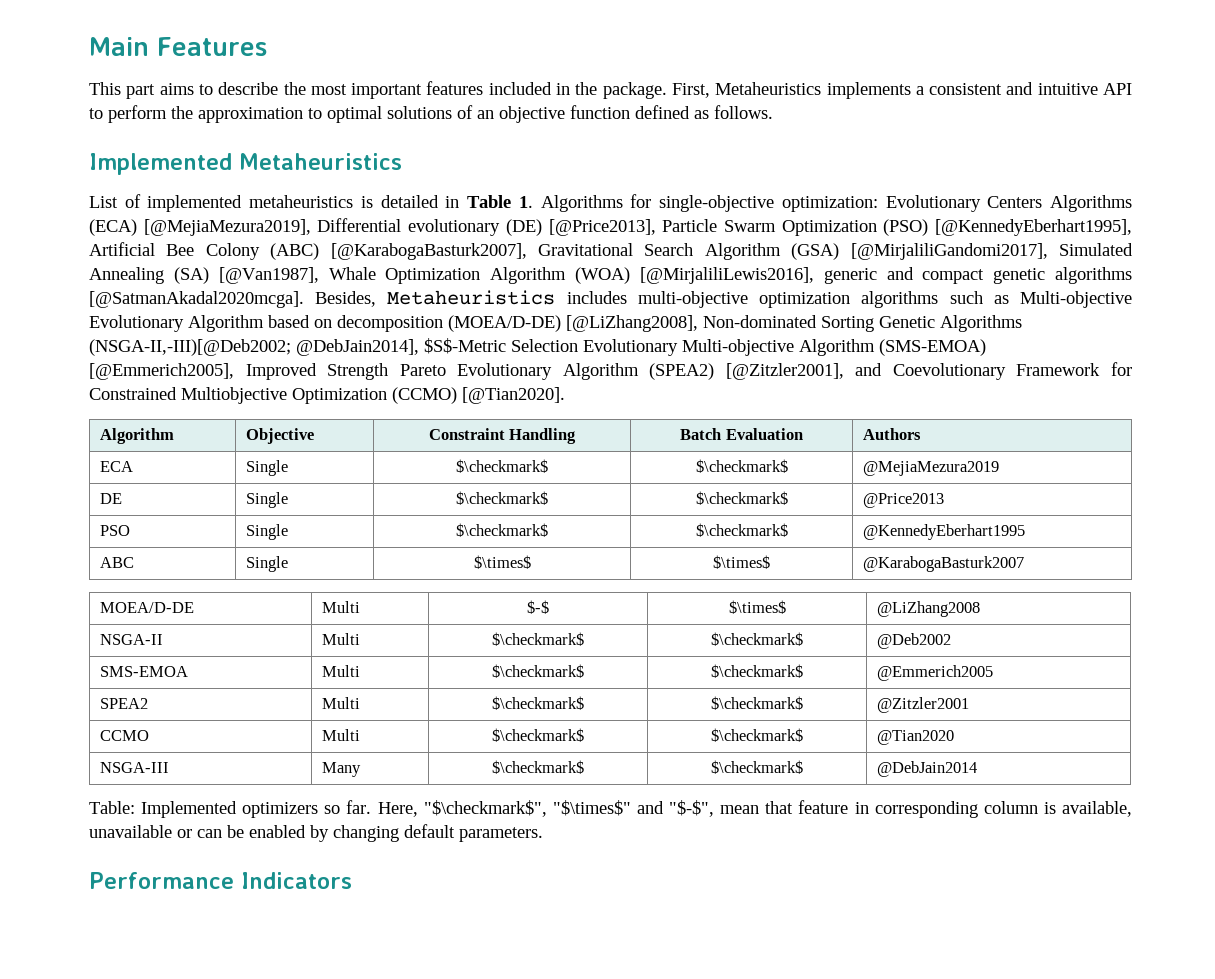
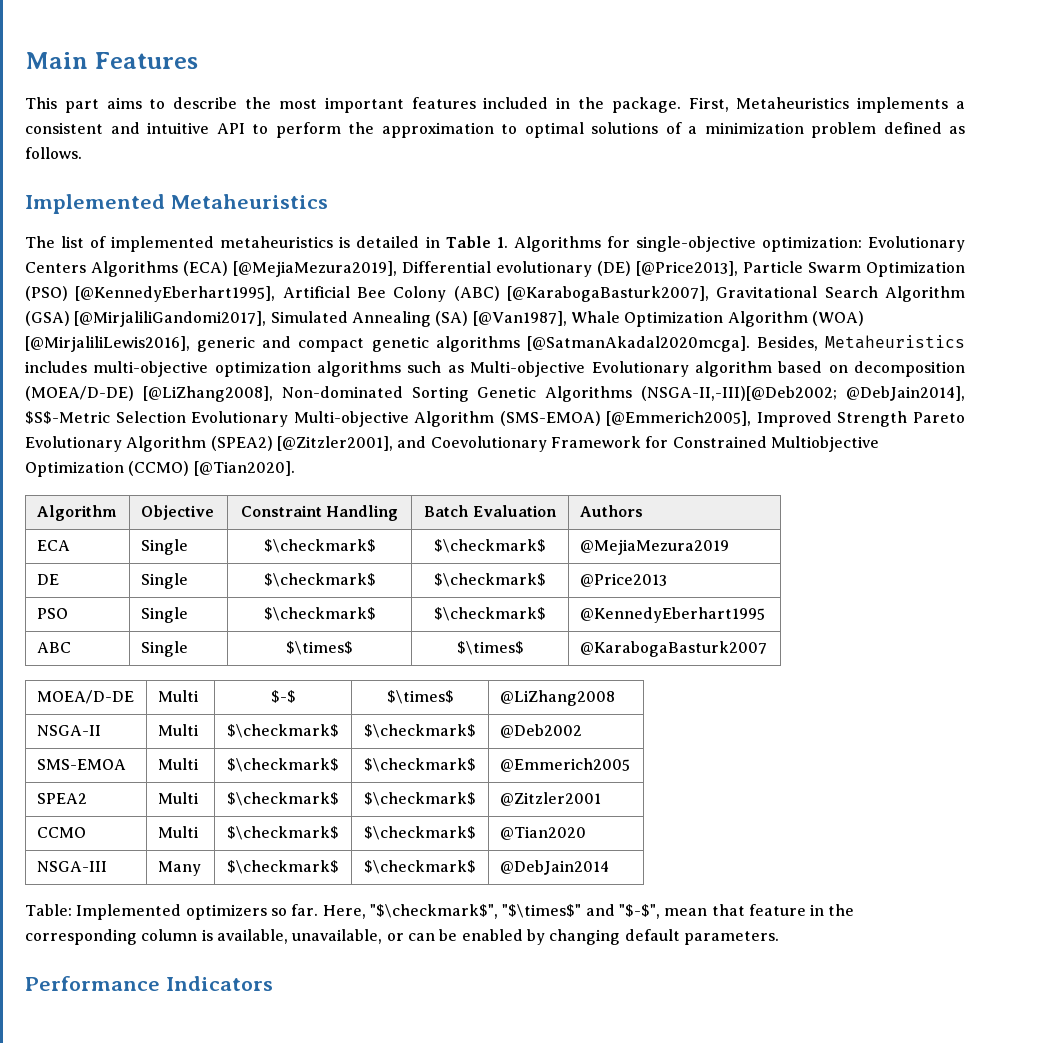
[477,105,630,123] an objective function -> [688,122,876,138] a minimization problem
[89,196,118,208] List -> [25,236,85,248] The list
[188,315,264,332] Algorithm -> [694,361,772,377] algorithm
(869, 808) none -> [828,904,855,916] the
[89,825,172,838] unavailable -> [292,929,383,944] unavailable,

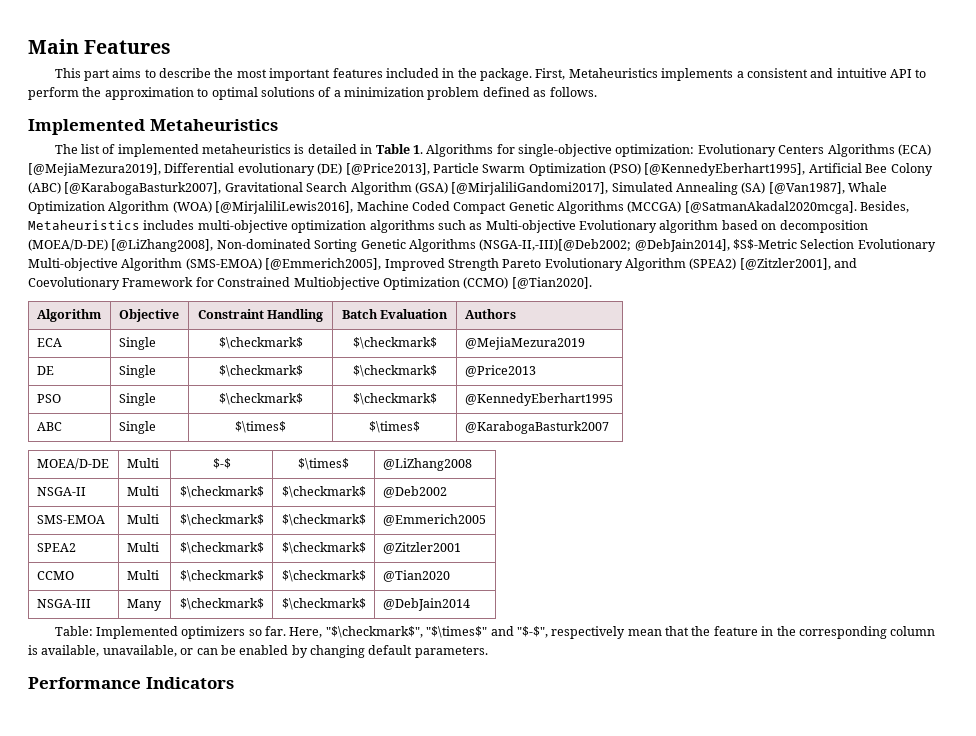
[197,336,520,352] generic and compact genetic algorithms -> [356,201,682,214] Machine Coded Compact Genetic Algorithms (MCCGA)
(660, 911) none -> [551,626,626,639] respectively
(745, 910) none -> [691,626,711,636] the

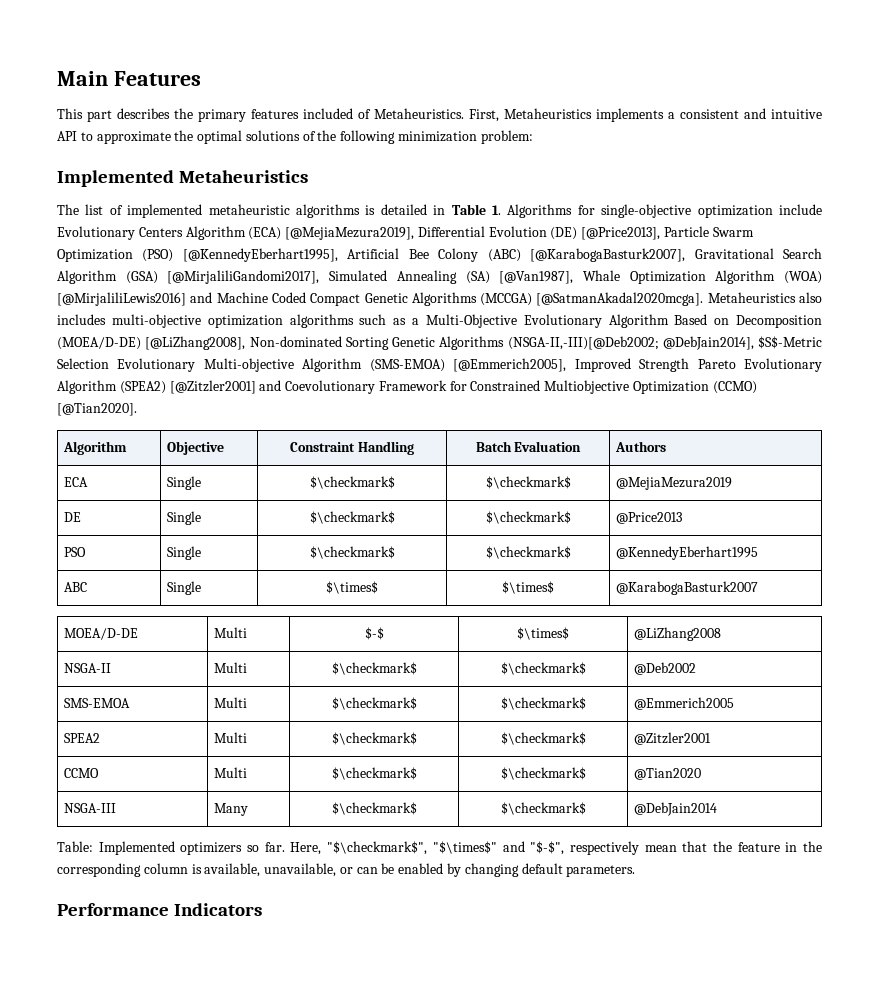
[112,68,533,81] aims to describe the most important features included in the package. -> [117,108,464,122] describes the primary features included of Metaheuristics.
[28,87,597,100] perform the approximation to optimal solutions of a minimization problem defined as follows. -> [96,130,533,144] approximate the optimal solutions of the following minimization problem:
[202,144,292,154] metaheuristics -> [208,204,360,218] metaheuristic algorithms
[615,144,695,157] optimization: -> [697,204,822,218] optimization include
[827,144,895,157] Algorithms -> [185,226,246,240] Algorithm
[237,163,315,176] evolutionary -> [488,226,547,237] Evolution
[215,201,354,214] [@MirjaliliLewis2016], -> [57,292,213,306] [@MirjaliliLewis2016] and
[860,201,910,213] [28,220,140,230] Besides, Metaheuristics -> [707,292,822,303] Metaheuristics also
[485,220,868,233] Multi-objective Evolutionary algorithm based on decomposition -> [411,314,822,328] a Multi-Objective Evolutionary Algorithm Based on Decomposition
[739,258,831,270] [@Zitzler2001], -> [169,380,256,394] [@Zitzler2001]

